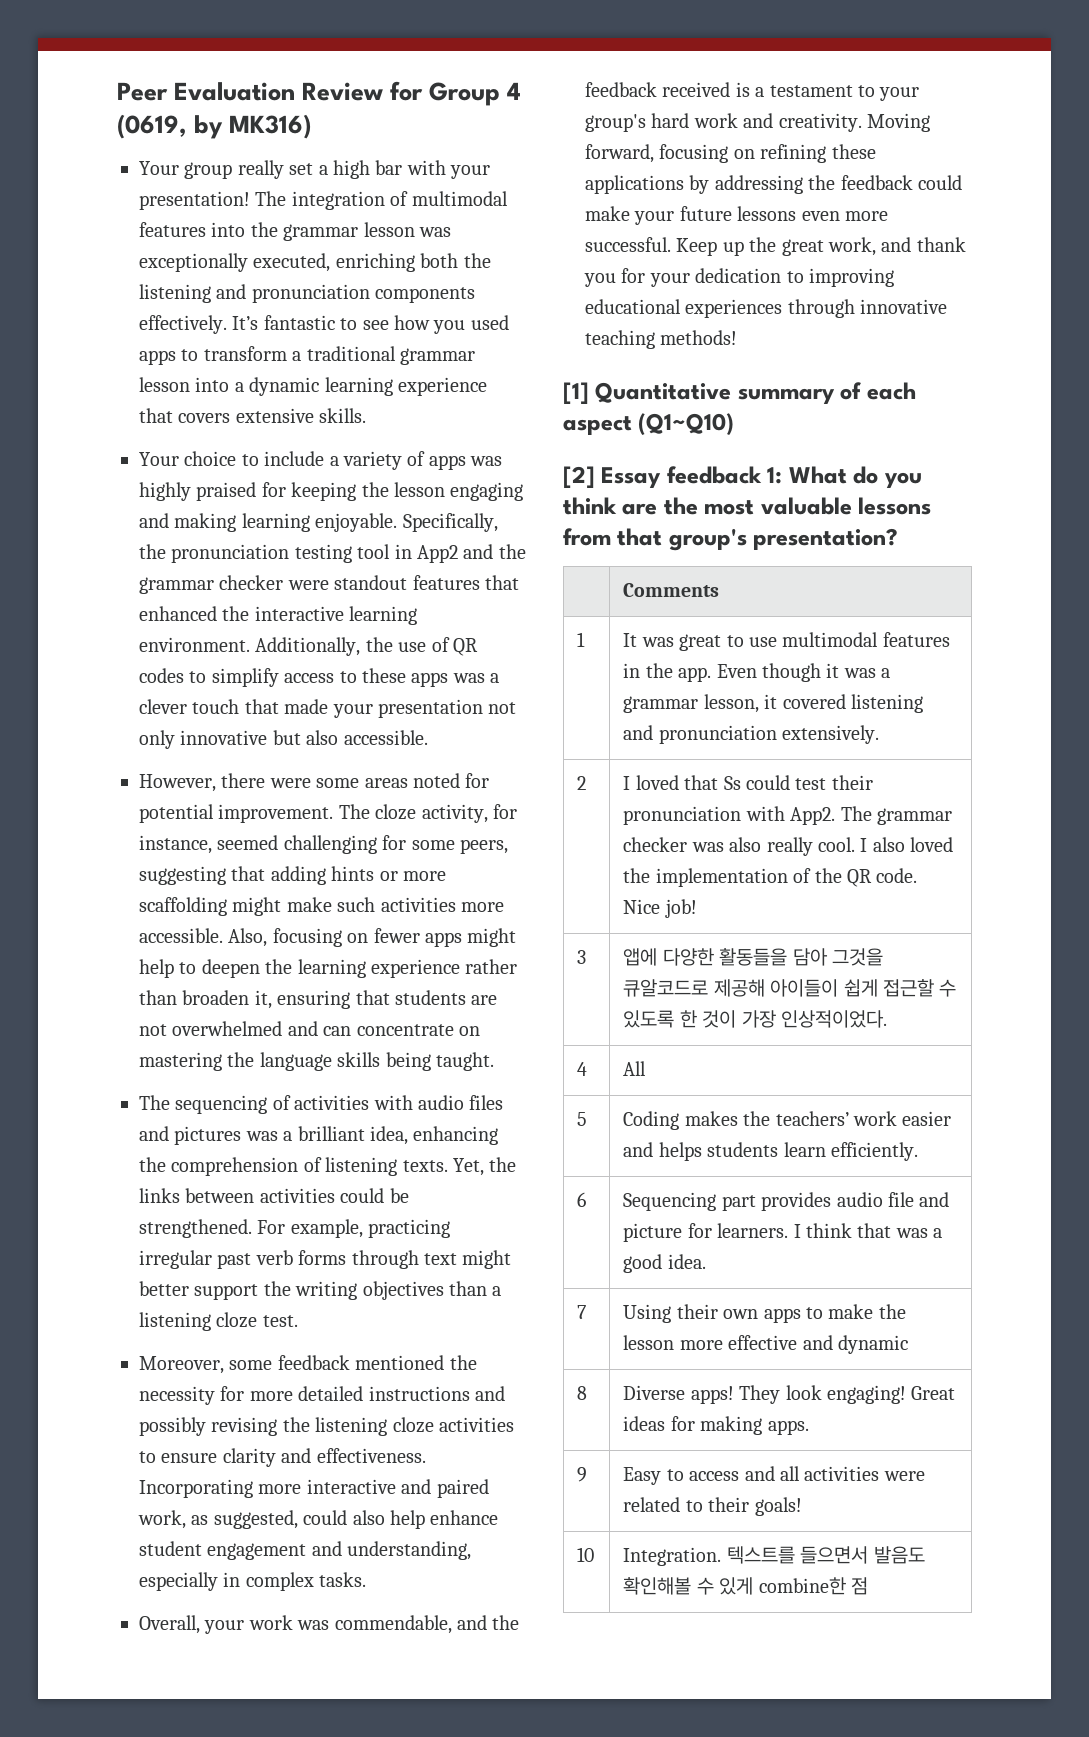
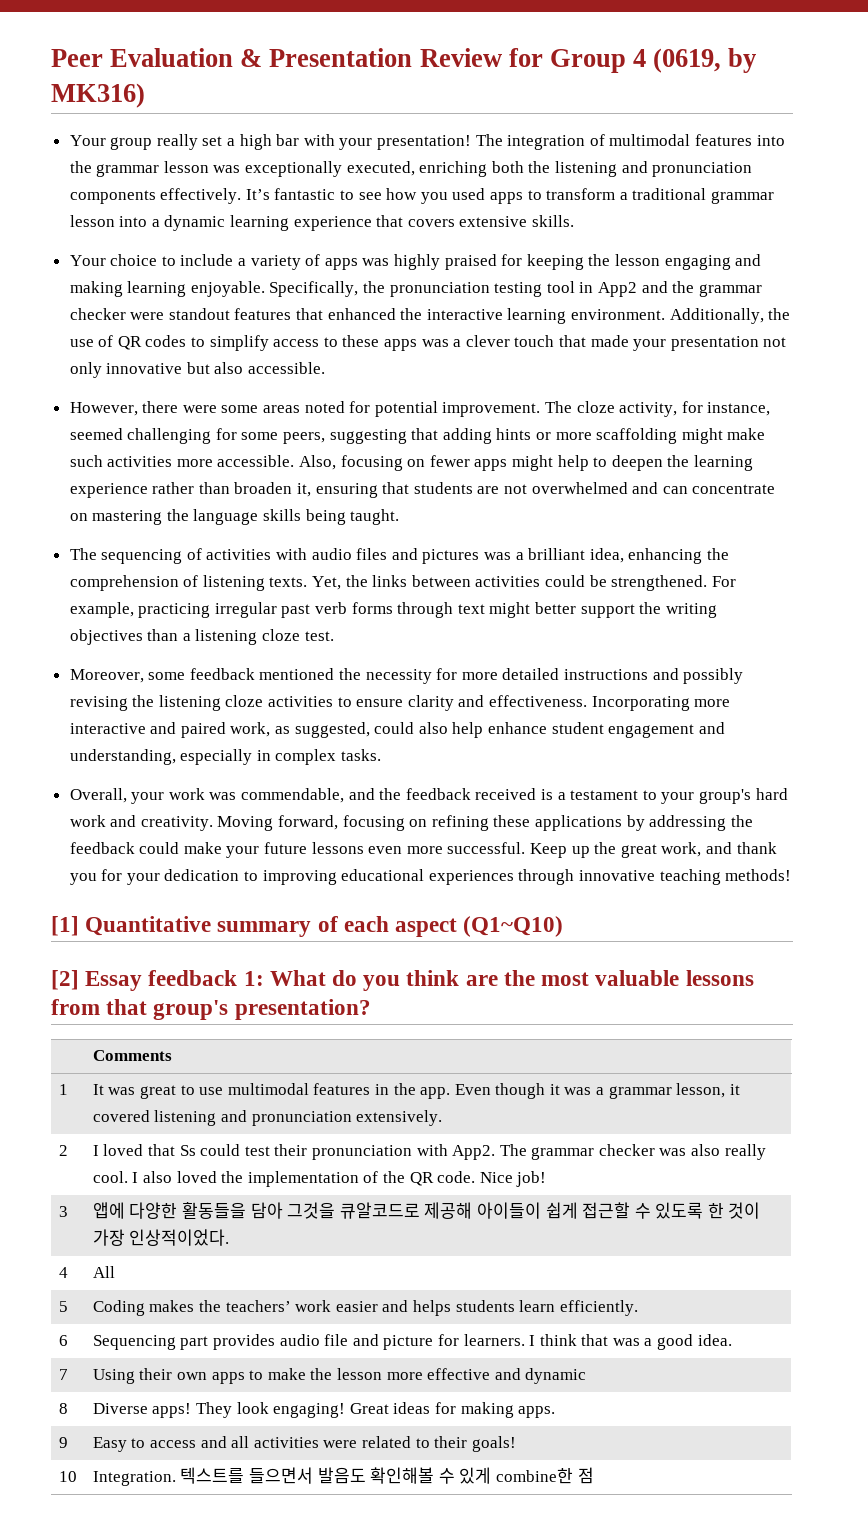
(296, 91) none -> [240,48,413,67] & Presentation

